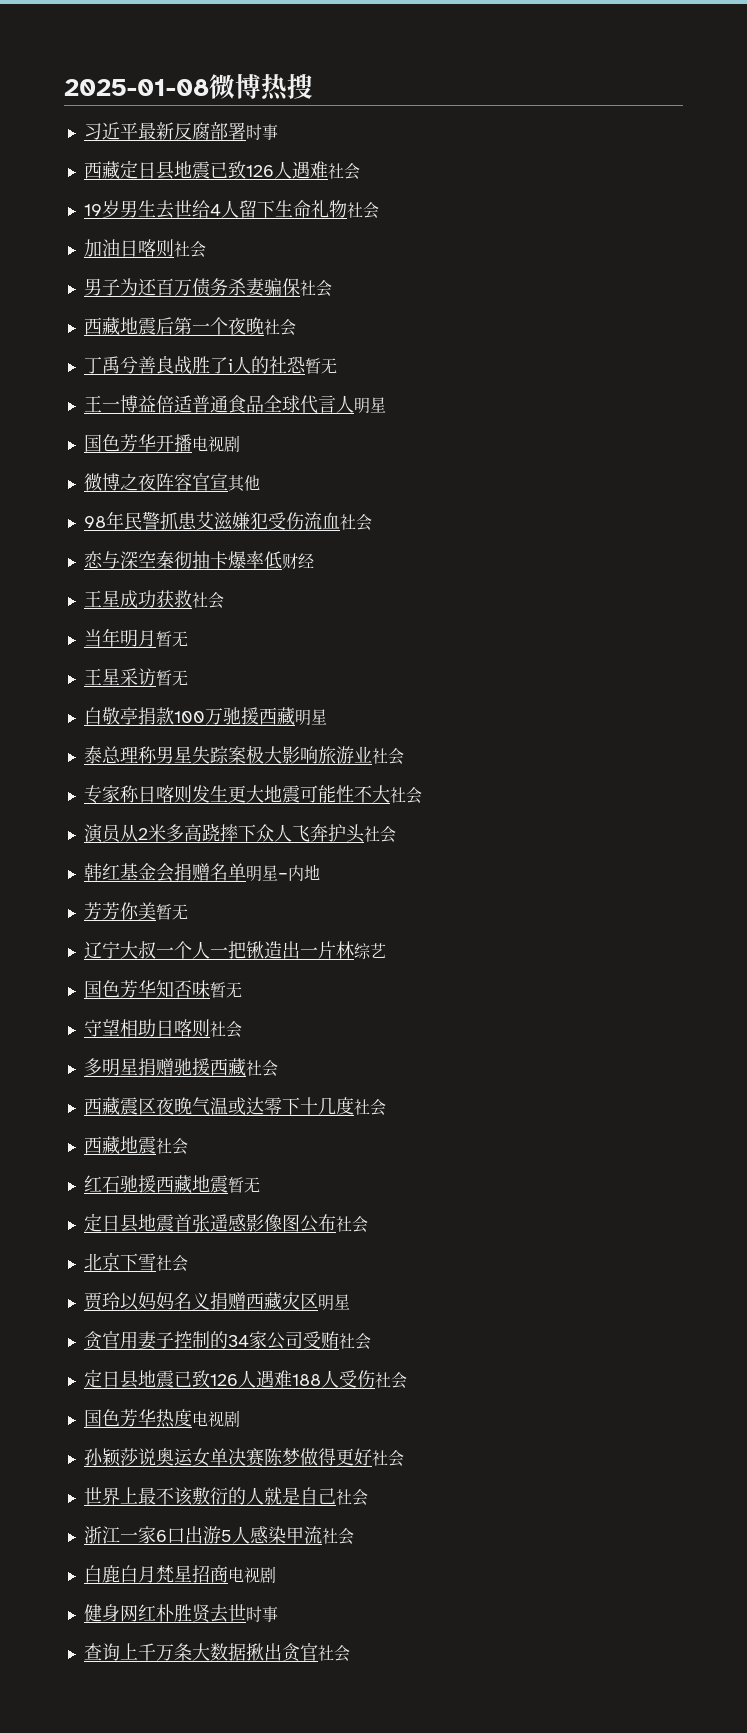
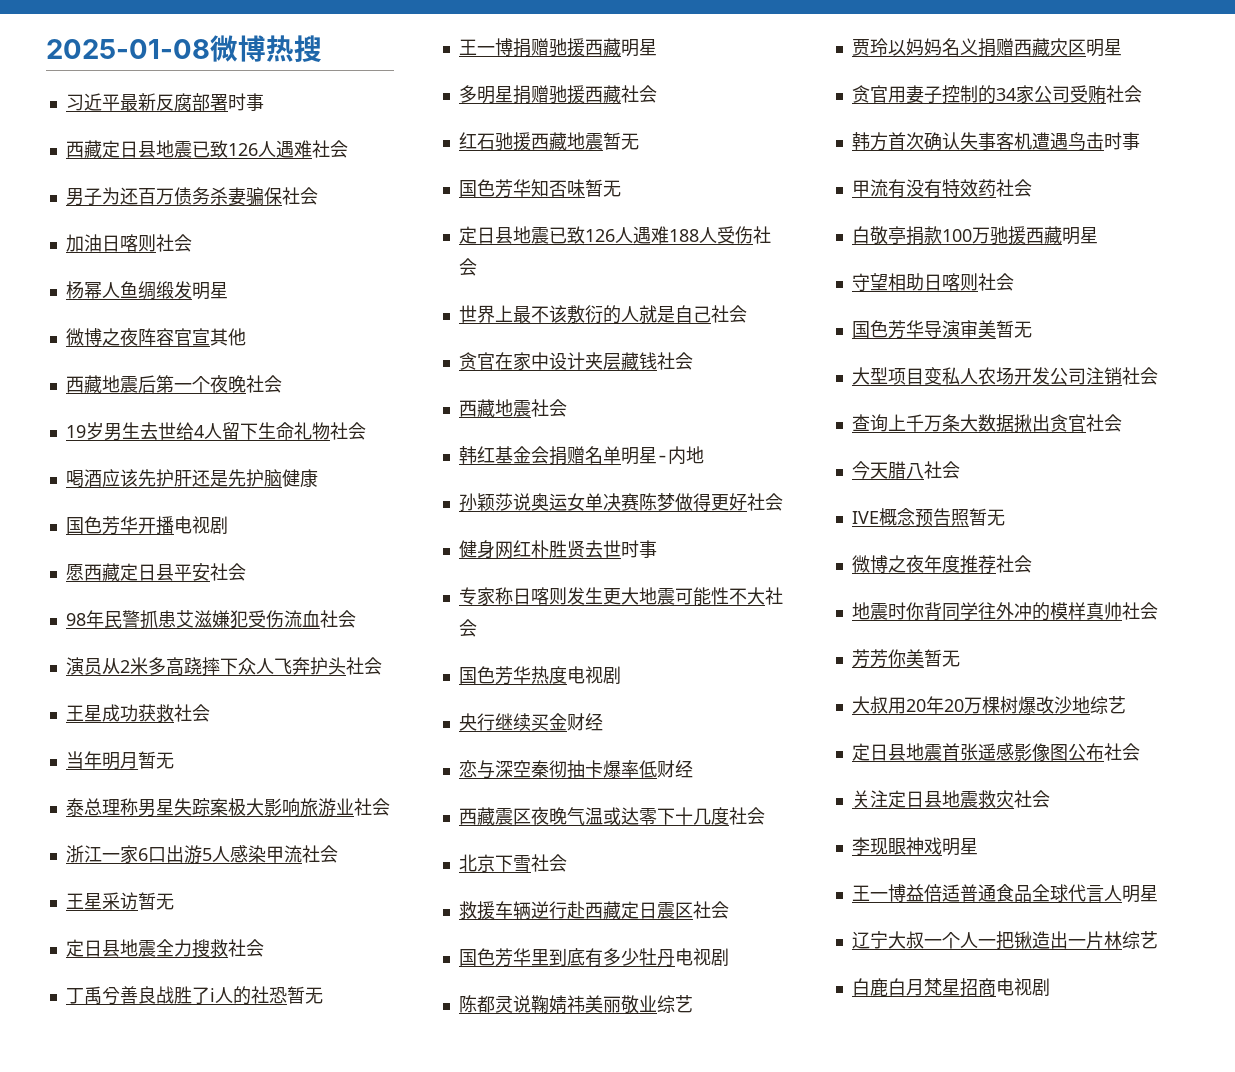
(360, 171) none -> [65,187,318,206] [65,234,192,252] [65,281,228,300] [65,328,246,346] [65,375,282,394] // 男子为还百万债务杀妻骗保社会 // 加油日喀则社会 // 杨幂人鱼绸缎发明星 // 微博之夜阵容官宣其他 // 西藏地震后第一个夜晚社会
[83,239,206,258] [83,278,332,297] [83,317,264,335] 加油日喀则社会 // 男子为还百万债务杀妻骗保社会 // 西藏地震后第一个夜晚 -> [65,469,318,488] [65,516,228,535] [65,563,246,582] [65,610,356,629] [65,657,382,676] [65,704,210,722] [65,751,174,770] [65,798,390,817] [65,845,338,864] [65,892,174,910] [65,939,228,958] 喝酒应该先护肝还是先护脑健康 // 国色芳华开播电视剧 // 愿西藏定日县平安社会 // 98年民警抓患艾滋嫌犯受伤流血社会 // 演员从2米多高跷摔下众人飞奔护头社会 // 王星成功获救社会 // 当年明月暂无 // 泰总理称男星失踪案极大影响旅游业社会 // 浙江一家6口出游5人感染甲流社会 // 王星采访暂无 // 定日县地震全力搜救
[137,395,386,414] [83,434,240,452] [83,473,260,492] [83,511,372,531] [83,551,314,569] [83,590,224,609] [83,628,188,647] [83,668,188,686] [83,707,327,726] [83,745,404,765] 益倍适普通食品全球代言人明星 // 国色芳华开播电视剧 // 微博之夜阵容官宣其他 // 98年民警抓患艾滋嫌犯受伤流血社会 // 恋与深空秦彻抽卡爆率低财经 // 王星成功获救社会 // 当年明月暂无 // 王星采访暂无 // 白敬亭捐款100万驰援西藏明星 // 泰总理称男星失踪案极大影响旅游业社会 -> [512,38,657,57] [458,85,657,104] [458,132,639,151] [458,179,621,198] [458,226,771,244] [458,258,477,276] [458,305,747,324] [458,352,693,371] [458,399,567,418] [458,446,704,465] [458,493,783,511] [458,540,657,559] 捐赠驰援西藏明星 // 多明星捐赠驰援西藏社会 // 红石驰援西藏地震暂无 // 国色芳华知否味暂无 // 定日县地震已致126人遇难188人受伤社会 // 世界上最不该敷衍的人就是自己社会 // 贪官在家中设计夹层藏钱社会 // 西藏地震社会 // 韩红基金会捐赠名单明星-内地 // 孙颖莎说奥运女单决赛陈梦做得更好社会 // 健身网红朴胜贤去世时事
[83,823,396,843] [83,863,320,882] [83,902,188,920] [83,941,386,959] [83,980,242,998] [83,1019,242,1038] [83,1058,278,1077] 演员从2米多高跷摔下众人飞奔护头社会 // 韩红基金会捐赠名单明星-内地 // 芳芳你美暂无 // 辽宁大叔一个人一把锹造出一片林综艺 // 国色芳华知否味暂无 // 守望相助日喀则社会 // 多明星捐赠驰援西藏社会 -> [458,666,621,685] [458,713,603,731] [458,760,693,779] 国色芳华热度电视剧 // 央行继续买金财经 // 恋与深空秦彻抽卡爆率低财经
[83,1136,188,1155] [83,1175,260,1193] [83,1213,368,1233] [83,1253,188,1272] 西藏地震社会 // 红石驰援西藏地震暂无 // 定日县地震首张遥感影像图公布社会 // 北京下雪社会 -> [458,854,567,872] [458,901,729,920] [458,948,729,967] [458,995,693,1014] 北京下雪社会 // 救援车辆逆行赴西藏定日震区社会 // 国色芳华里到底有多少牡丹电视剧 // 陈都灵说鞠婧祎美丽敬业综艺
[83,1369,407,1389] [83,1409,240,1428] [83,1448,404,1467] [83,1487,368,1506] [83,1526,354,1545] [83,1565,276,1583] [83,1604,278,1623] 定日县地震已致126人遇难188人受伤社会 // 国色芳华热度电视剧 // 孙颖莎说奥运女单决赛陈梦做得更好社会 // 世界上最不该敷衍的人就是自己社会 // 浙江一家6口出游5人感染甲流社会 // 白鹿白月梵星招商电视剧 // 健身网红朴胜贤去世时事 -> [851,132,1140,151] [851,179,1032,198] [851,226,1098,245] [851,273,1014,291] [851,320,1032,339] [851,367,1158,385] 韩方首次确认失事客机遭遇鸟击时事 // 甲流有没有特效药社会 // 白敬亭捐款100万驰援西藏明星 // 守望相助日喀则社会 // 国色芳华导演审美暂无 // 大型项目变私人农场开发公司注销社会
(350, 1653) none -> [851,461,960,479] [851,508,1005,527] [851,555,1032,574] [851,602,1158,621] [851,649,960,668] [851,696,1126,715] [851,743,1140,761] [851,790,1050,808] [851,837,978,856] [851,884,1158,903] [851,931,1158,950] [851,978,1050,996] // 今天腊八社会 // IVE概念预告照暂无 // 微博之夜年度推荐社会 // 地震时你背同学往外冲的模样真帅社会 // 芳芳你美暂无 // 大叔用20年20万棵树爆改沙地综艺 // 定日县地震首张遥感影像图公布社会 // 关注定日县地震救灾社会 // 李现眼神戏明星 // 王一博益倍适普通食品全球代言人明星 // 辽宁大叔一个人一把锹造出一片林综艺 // 白鹿白月梵星招商电视剧

